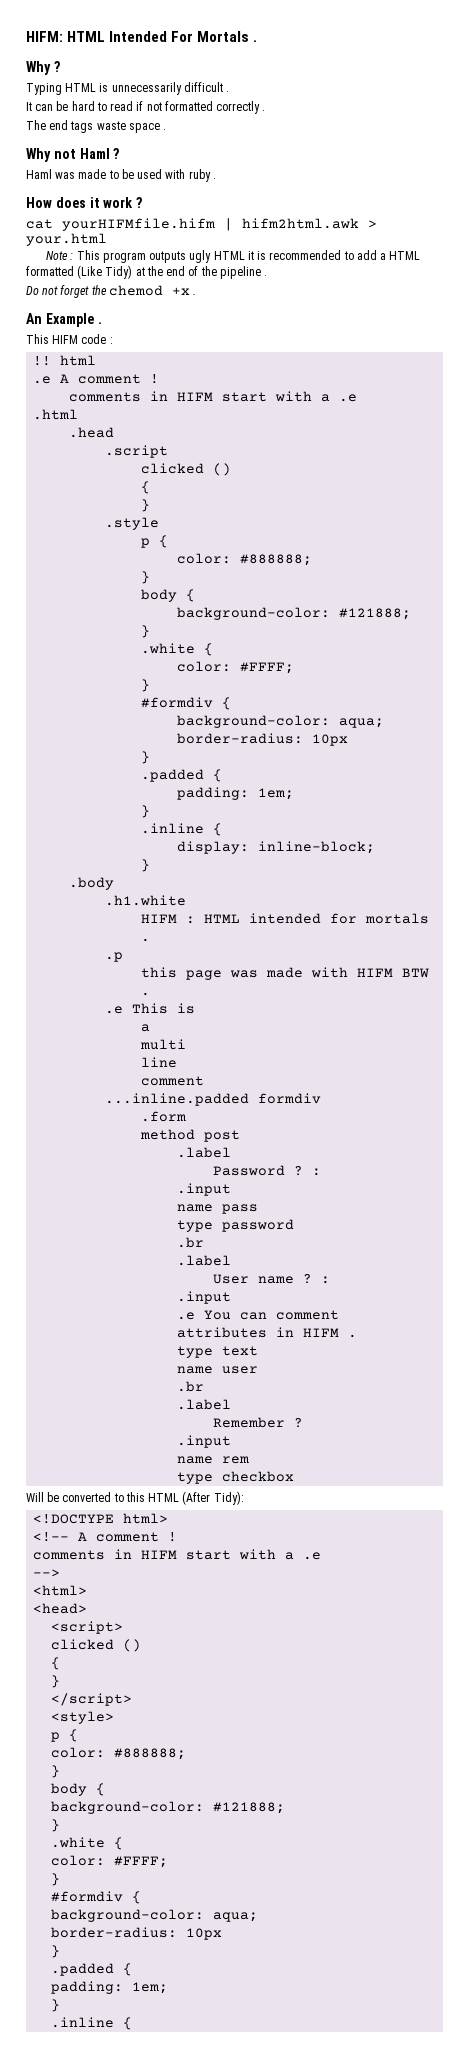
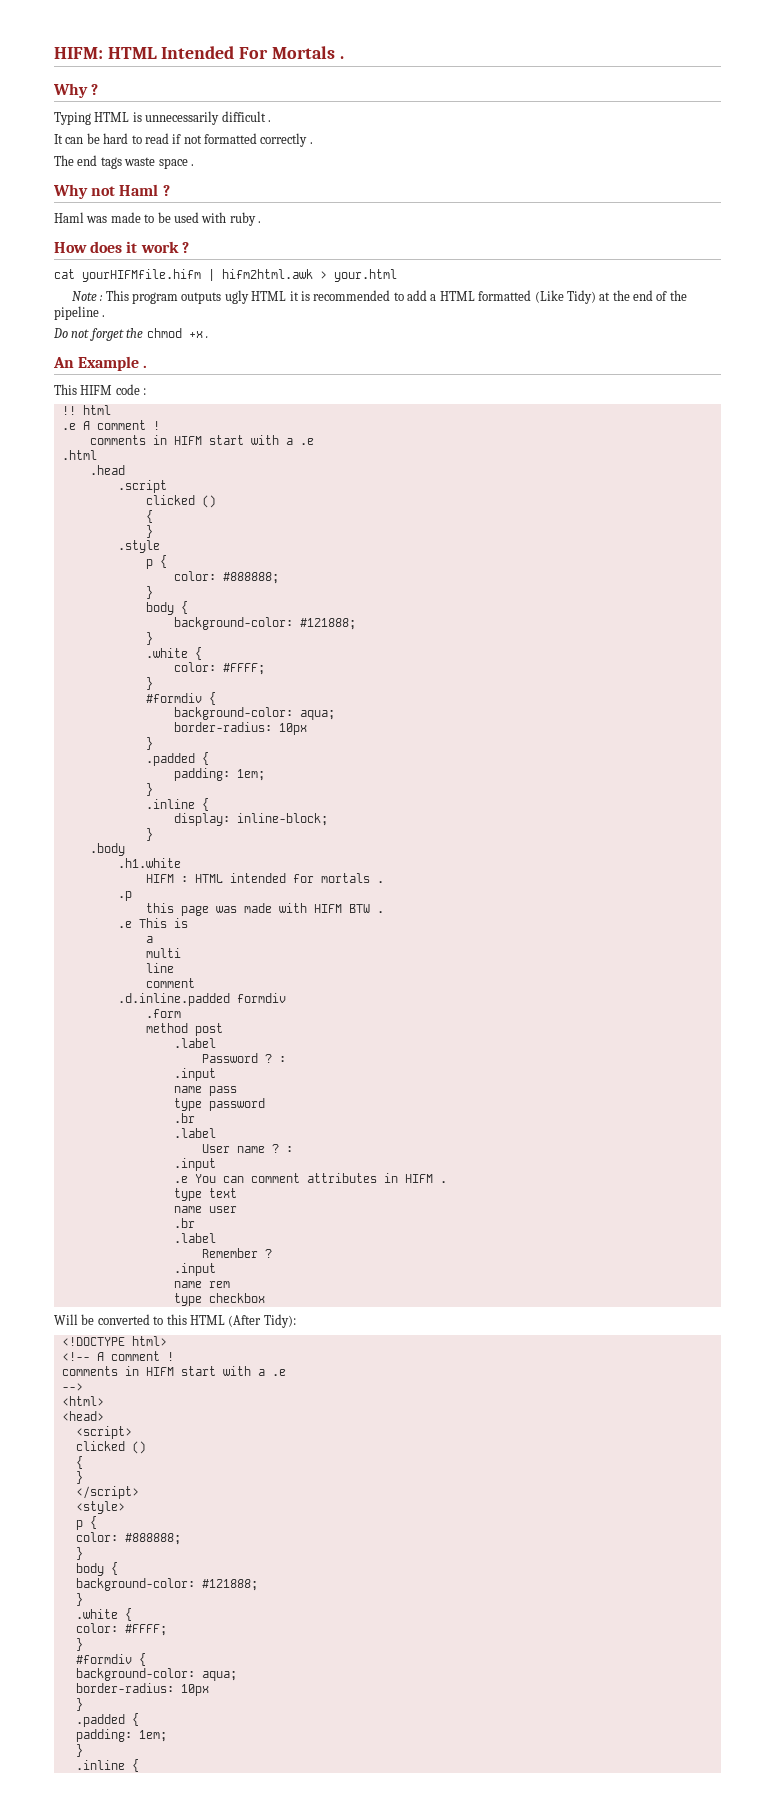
[108,285,163,296] chemod -> [146,328,182,338] chmod
[105,1093,250,1106] ...inline.padded -> [117,993,230,1006] .d.inline.padded

